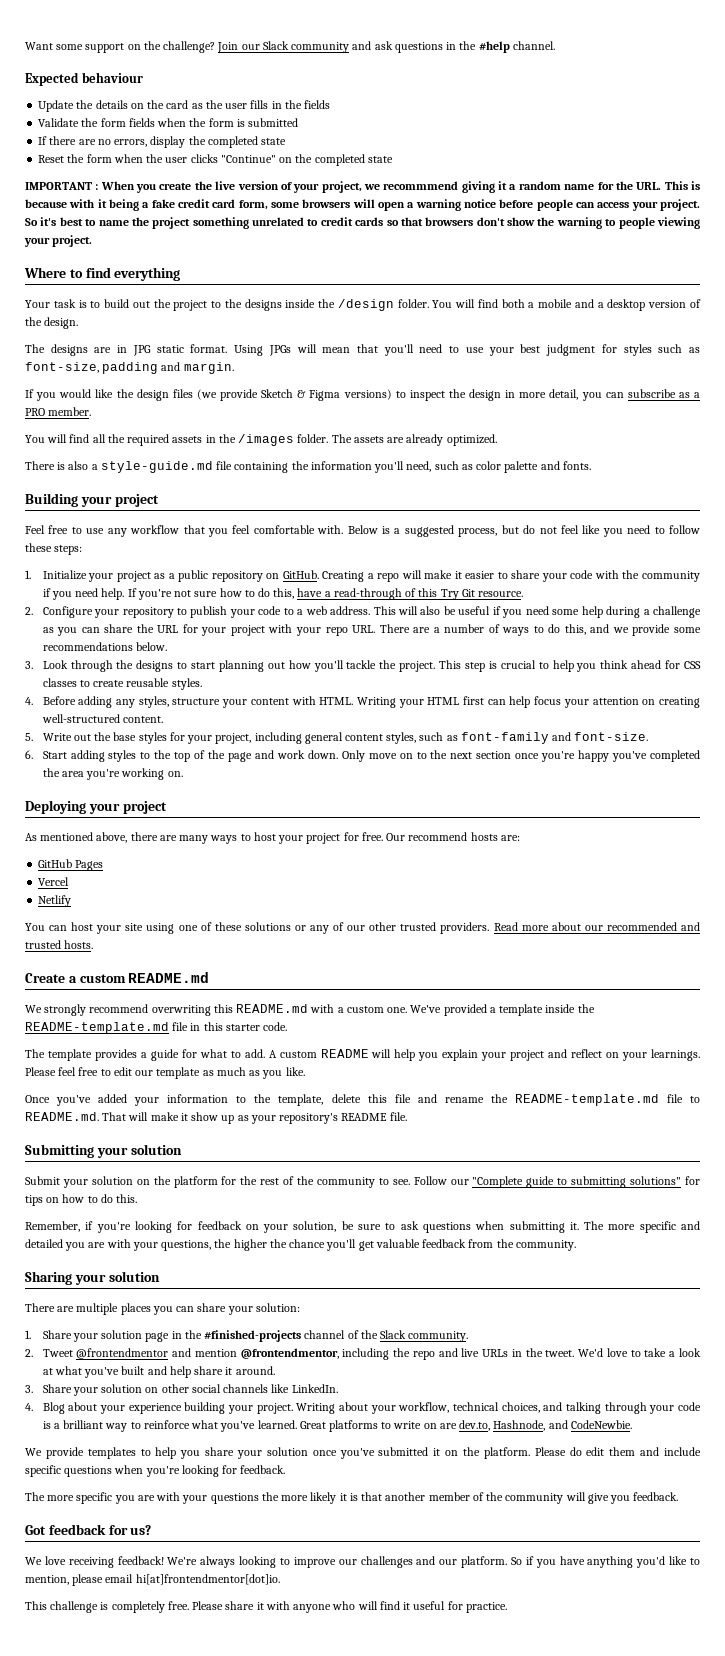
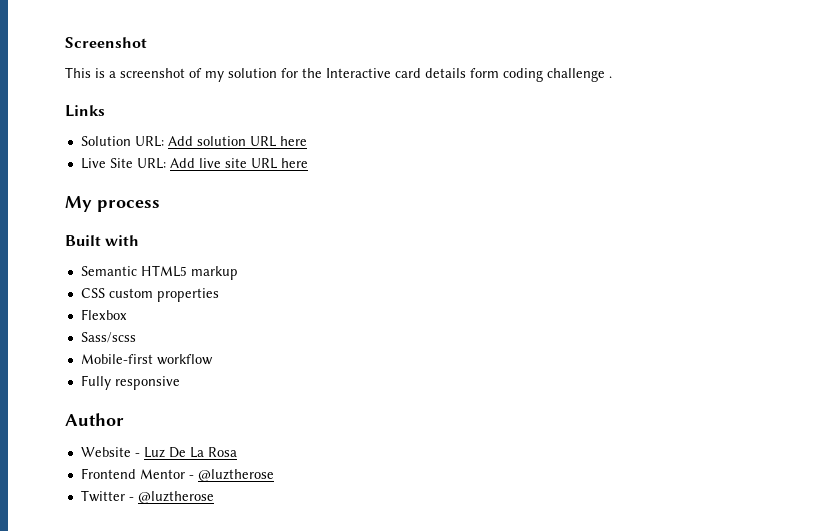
[25,41,555,53] [25,72,143,86] [38,100,331,112] [38,118,299,127] [38,136,287,148] [38,154,393,166] [25,181,701,193] [25,199,700,211] [25,217,700,229] [24,235,93,247] [24,267,181,281] [25,299,701,311] [25,317,79,329] [25,344,701,356] [25,362,234,374] [25,389,700,401] [25,407,92,416] [25,434,497,446] [25,461,591,473] [25,493,159,507] [25,525,700,537] [25,543,83,555] [25,570,700,582] [42,588,524,600] [25,606,701,618] [42,624,702,636] [42,642,167,651] [25,660,701,672] [42,678,202,690] [25,696,700,708] [41,714,163,723] [25,732,649,744] [25,750,700,762] [42,768,183,780] [25,800,167,814] [25,832,520,844] [38,859,104,871] [38,877,70,886] [38,895,72,907] [25,922,700,934] [25,940,94,949] [25,972,210,983] [25,1004,595,1016] [25,1022,288,1034] [25,1049,700,1061] [25,1067,305,1079] [25,1094,700,1106] [25,1112,407,1124] [25,1144,182,1158] [25,1176,701,1188] [25,1194,138,1206] [25,1221,700,1233] [25,1239,576,1251] [25,1271,160,1285] [25,1303,300,1315] [25,1330,469,1342] [25,1348,701,1360] [42,1366,275,1378] [25,1384,338,1396] [25,1402,701,1414] [42,1420,632,1432] [25,1447,701,1459] [25,1465,286,1477] [25,1492,679,1504] [25,1524,152,1535] [25,1556,700,1568] [25,1574,280,1586] [25,1601,507,1613] Want some support on the challenge? Join our Slack community and ask questions in the #help channel. // Expected behaviour // Update the details on the card as the user fills in the fields // Validate the form fields when the form is submitted // If there are no errors, display the completed state // Reset the form when the user clicks "Continue" on the completed state // IMPORTANT : When you create the live version of your project, we recommmend giving it a random name for the URL. This is because with it being a fake credit card form, some browsers will open a warning notice before people can access your project. So it's best to name the project something unrelated to credit cards so that browsers don't show the warning to people viewing your project. // Where to find everything // Your task is to build out the project to the designs inside the /design folder. You will find both a mobile and a desktop version of the design. // The designs are in JPG static format. Using JPGs will mean that you'll need to use your best judgment for styles such as font-size, padding and margin. // If you would like the design files (we provide Sketch & Figma versions) to inspect the design in more detail, you can subscribe as a PRO member. // You will find all the required assets in the /images folder. The assets are already optimized. // There is also a style-guide.md file containing the information you'll need, such as color palette and fonts. // Building your project // Feel free to use any workflow that you feel comfortable with. Below is a suggested process, but do not feel like you need to follow these steps: // 1. Initialize your project as a public repository on GitHub. Creating a repo will make it easier to share your code with the community if you need help. If you're not sure how to do this, have a read-through of this Try Git resource. // 2. Configure your repository to publish your code to a web address. This will also be useful if you need some help during a challenge as you can share the URL for your project with your repo URL. There are a number of ways to do this, and we provide some recommendations below. // 3. Look through the designs to start planning out how you'll tackle the project. This step is crucial to help you think ahead for CSS classes to create reusable styles. // 4. Before adding any styles, structure your content with HTML. Writing your HTML first can help focus your attention on creating well-structured content. // 5. Write out the base styles for your project, including general content styles, such as font-family and font-size. // 6. Start adding styles to the top of the page and work down. Only move on to the next section once you're happy you've completed the area you're working on. // Deploying your project // As mentioned above, there are many ways to host your project for free. Our recommend hosts are: // GitHub Pages // Vercel // Netlify // You can host your site using one of these solutions or any of our other trusted providers. Read more about our recommended and trusted hosts. // Create a custom README.md // We strongly recommend overwriting this README.md with a custom one. We've provided a template inside the README-template.md file in this starter code. // The template provides a guide for what to add. A custom README will help you explain your project and reflect on your learnings. Please feel free to edit our template as much as you like. // Once you've added your information to the template, delete this file and rename the README-template.md file to README.md. That will make it show up as your repository's README file. // Submitting your solution // Submit your solution on the platform for the rest of the community to see. Follow our "Complete guide to submitting solutions" for tips on how to do this. // Remember, if you're looking for feedback on your solution, be sure to ask questions when submitting it. The more specific and detailed you are with your questions, the higher the chance you'll get valuable feedback from the community. // Sharing your solution // There are multiple places you can share your solution: // 1. Share your solution page in the #finished-projects channel of the Slack community. // 2. Tweet @frontendmentor and mention @frontendmentor, including the repo and live URLs in the tweet. We'd love to take a look at what you've built and help share it around. // 3. Share your solution on other social channels like LinkedIn. // 4. Blog about your experience building your project. Writing about your workflow, technical choices, and talking through your code is a brilliant way to reinforce what you've learned. Great platforms to write on are dev.to, Hashnode, and CodeNewbie. // We provide templates to help you share your solution once you've submitted it on the platform. Please do edit them and include specific questions when you're looking for feedback. // The more specific you are with your questions the more likely it is that another member of the community will give you feedback. // Got feedback for us? // We love receiving feedback! We're always looking to improve our challenges and our platform. So if you have anything you'd like to mention, please email hi[at]frontendmentor[dot]io. // This challenge is completely free. Please share it with anyone who will find it useful for practice. -> [65,37,147,48] [65,67,612,82] [65,105,105,117] [80,136,307,147] [80,158,308,169] [65,196,160,212] [65,235,140,246] [80,265,238,280] [80,288,219,302] [80,309,127,320] [80,332,136,343] [80,354,213,365] [80,375,180,390] [65,413,124,426] [80,447,237,458] [80,468,274,482] [80,490,214,504] Screenshot // This is a screenshot of my solution for the Interactive card details form coding challenge . // Links // Solution URL: Add solution URL here // Live Site URL: Add live site URL here // My process // Built with // Semantic HTML5 markup // CSS custom properties // Flexbox // Sass/scss // Mobile-first workflow // Fully responsive // Author // Website - Luz De La Rosa // Frontend Mentor - @luztherose // Twitter - @luztherose

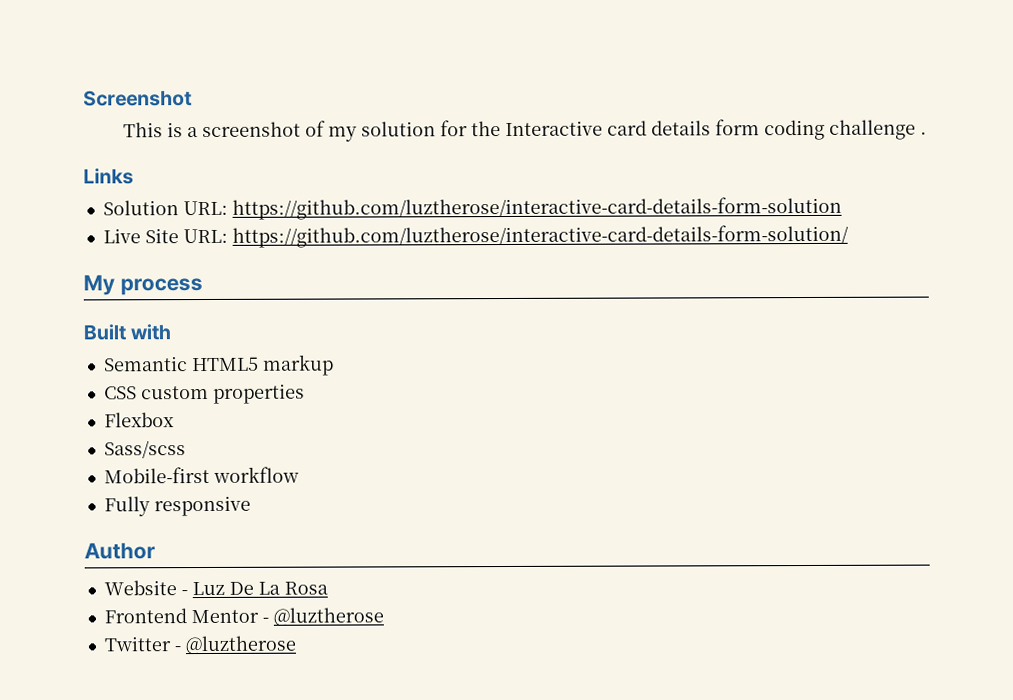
[167,136,307,147] Add solution URL here -> [231,196,842,220] https://github.com/luztherose/interactive-card-details-form-solution
[169,158,308,169] Add live site URL here -> [231,224,849,248] https://github.com/luztherose/interactive-card-details-form-solution/

